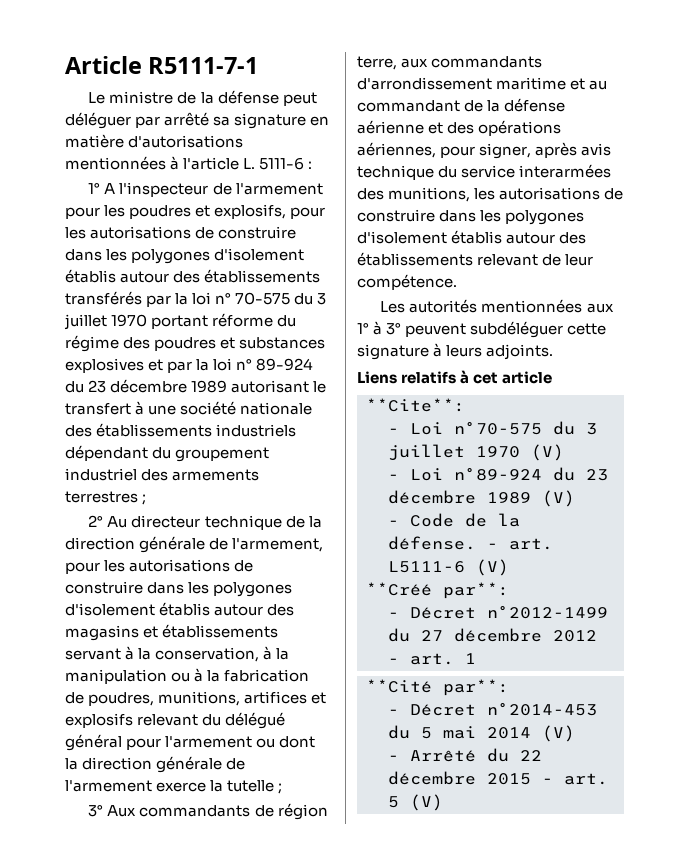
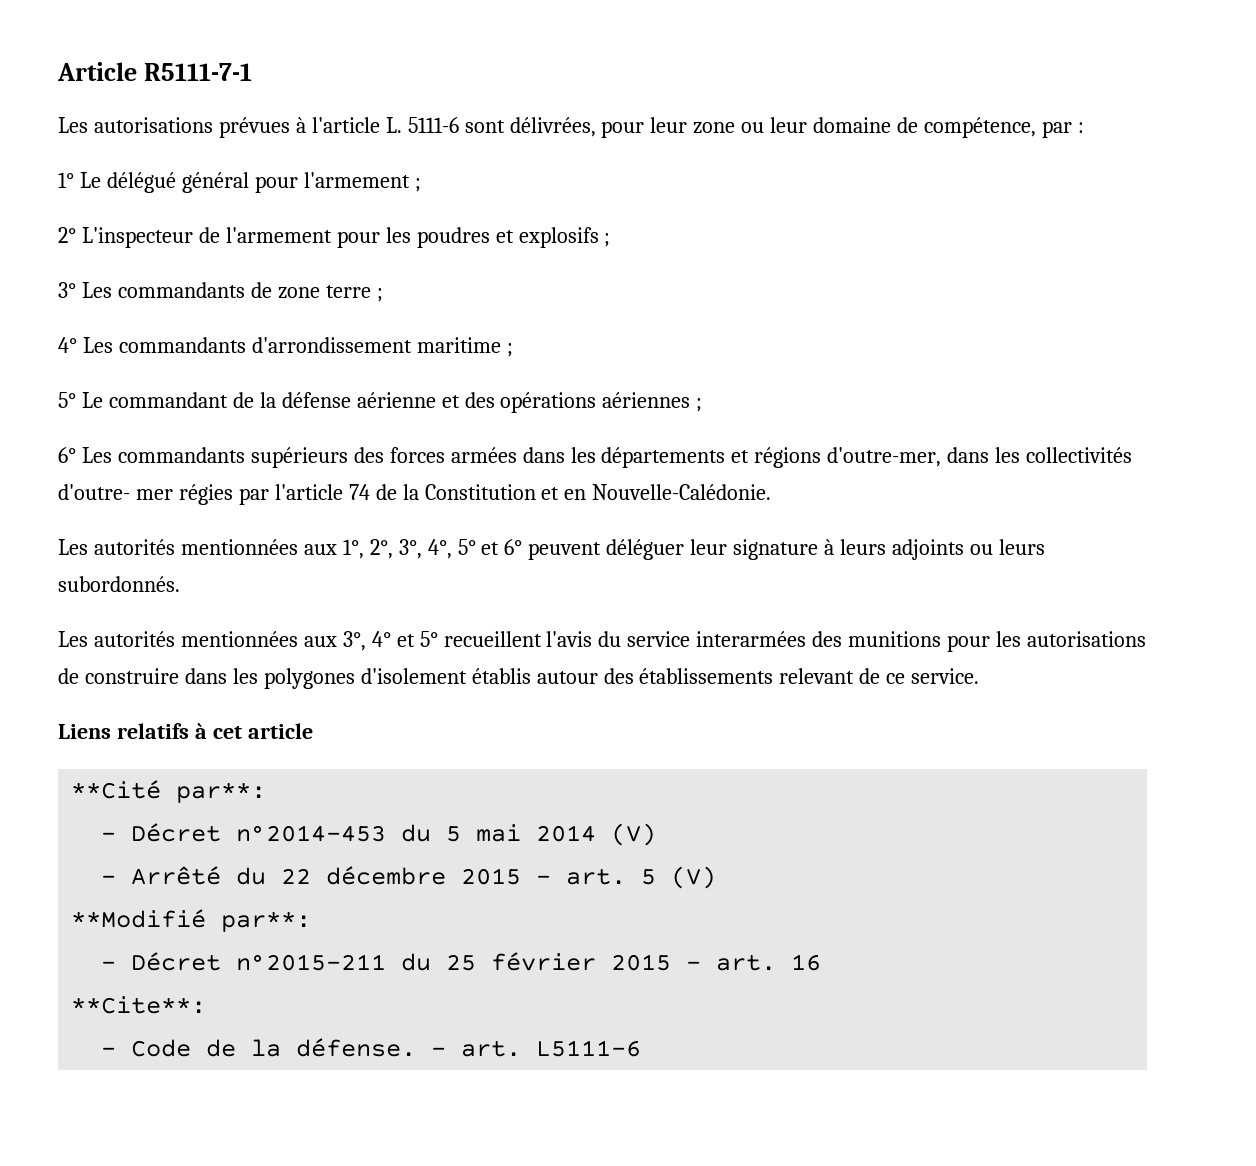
[88,90,317,106] [65,112,330,129] [65,134,244,148] [65,156,313,170] [88,182,209,197] Le ministre de la défense peut déléguer par arrêté sa signature en matière d'autorisations mentionnées à l'article L. 5111-6 : // 1° A l'inspecteur -> [58,117,1084,138] [58,172,421,193] [58,227,193,248] Les autorisations prévues à l'article L. 5111-6 sont délivrées, pour leur zone ou leur domaine de compétence, par : // 1° Le délégué général pour l'armement ; // 2° L'inspecteur
[214,204,326,219] [65,226,297,239] [65,248,305,264] [65,269,321,283] [65,291,327,307] [64,313,297,330] [65,335,326,352] [65,358,314,373] [65,379,327,393] [65,401,313,415] [65,423,297,437] [65,445,270,462] [65,468,260,481] [65,491,147,505] [88,515,322,530] [65,536,324,553] [65,559,254,574] [65,581,293,597] [65,602,295,616] [65,624,279,641] [65,646,290,662] [65,668,310,684] [65,691,327,706] [65,712,286,729] [65,734,316,751] [65,756,246,773] [65,780,275,792] explosifs, pour les autorisations de construire dans les polygones d'isolement établis autour des établissements transférés par la loi n° 70-575 du 3 juillet 1970 portant réforme du régime des poudres et substances explosives et par la loi n° 89-924 du 23 décembre 1989 autorisant le transfert à une société nationale des établissements industriels dépendant du groupement industriel des armements terrestres ; // 2° Au directeur technique de la direction générale de l'armement, pour les autorisations de construire dans les polygones d'isolement établis autour des magasins et établissements servant à la conservation, à la manipulation ou à la fabrication de poudres, munitions, artifices et explosifs relevant du délégué général pour l'armement ou dont la direction générale de l'armement exerce la tutelle -> [518,227,599,248] explosifs
[107,805,137,817] Aux -> [81,282,112,298] Les
[277,803,328,820] [357,56,543,70] [357,77,608,90] région terre, aux commandants d'arrondissement maritime et au -> [277,285,383,302] [58,337,513,357] [58,392,103,408] zone terre ; // 4° Les commandants d'arrondissement maritime ; // 5° Le
[357,142,612,159] [357,165,434,180] aériennes, pour signer, après avis technique -> [602,392,703,412] [58,447,1133,468] [58,484,772,505] [58,539,1045,560] [58,576,180,592] [58,631,593,651] aériennes ; // 6° Les commandants supérieurs des forces armées dans les départements et régions d'outre-mer, dans les collectivités d'outre- mer régies par l'article 74 de la Constitution et en Nouvelle-Calédonie. // Les autorités mentionnées aux 1°, 2°, 3°, 4°, 5° et 6° peuvent déléguer leur signature à leurs adjoints ou leurs subordonnés. // Les autorités mentionnées aux 3°, 4° et 5° recueillent l'avis
[388,187,471,202] munitions, -> [848,631,991,652] munitions pour
[565,254,594,266] [357,274,457,290] [380,299,614,313] [357,321,607,338] [357,343,554,360] leur compétence. // Les autorités mentionnées aux 1° à 3° peuvent subdéléguer cette signature à leurs adjoints. -> [886,668,980,684] ce service.
[366,398,465,412] [388,421,597,435] [388,444,564,461] [388,467,608,481] [388,490,575,507] [388,513,520,527] [388,536,553,550] [388,559,509,576] [366,582,509,599] [388,605,608,619] [388,628,597,642] [388,653,476,665] // **Cite**: // - Loi n°70-575 du 3 juillet 1970 (V) // - Loi n°89-924 du 23 décembre 1989 (V) // - Code de la défense. - art. L5111-6 (V) // **Créé par**: // - Décret n°2012-1499 du 27 décembre 2012 - art. 1 -> (313, 731) none
(443, 802) none -> [71,909,312,932] [101,952,822,971] [71,996,207,1014] [101,1038,642,1057] // **Modifié par**: // - Décret n°2015-211 du 25 février 2015 - art. 16 // **Cite**: // - Code de la défense. - art. L5111-6

